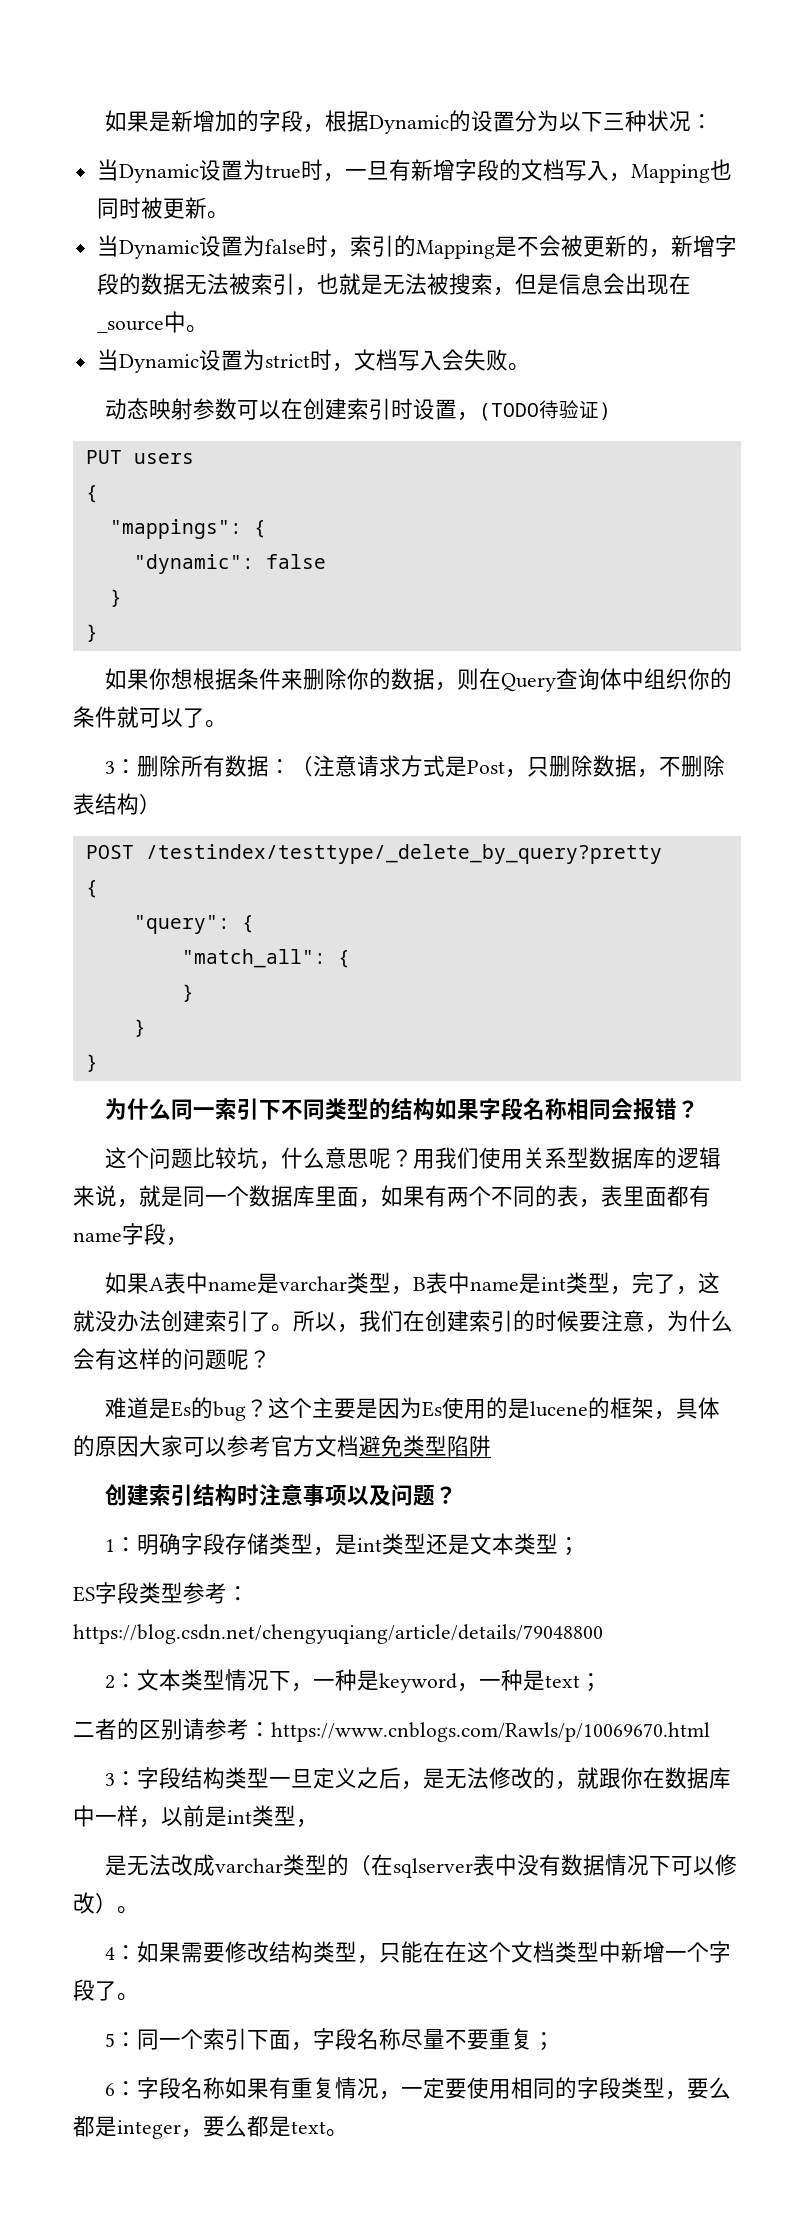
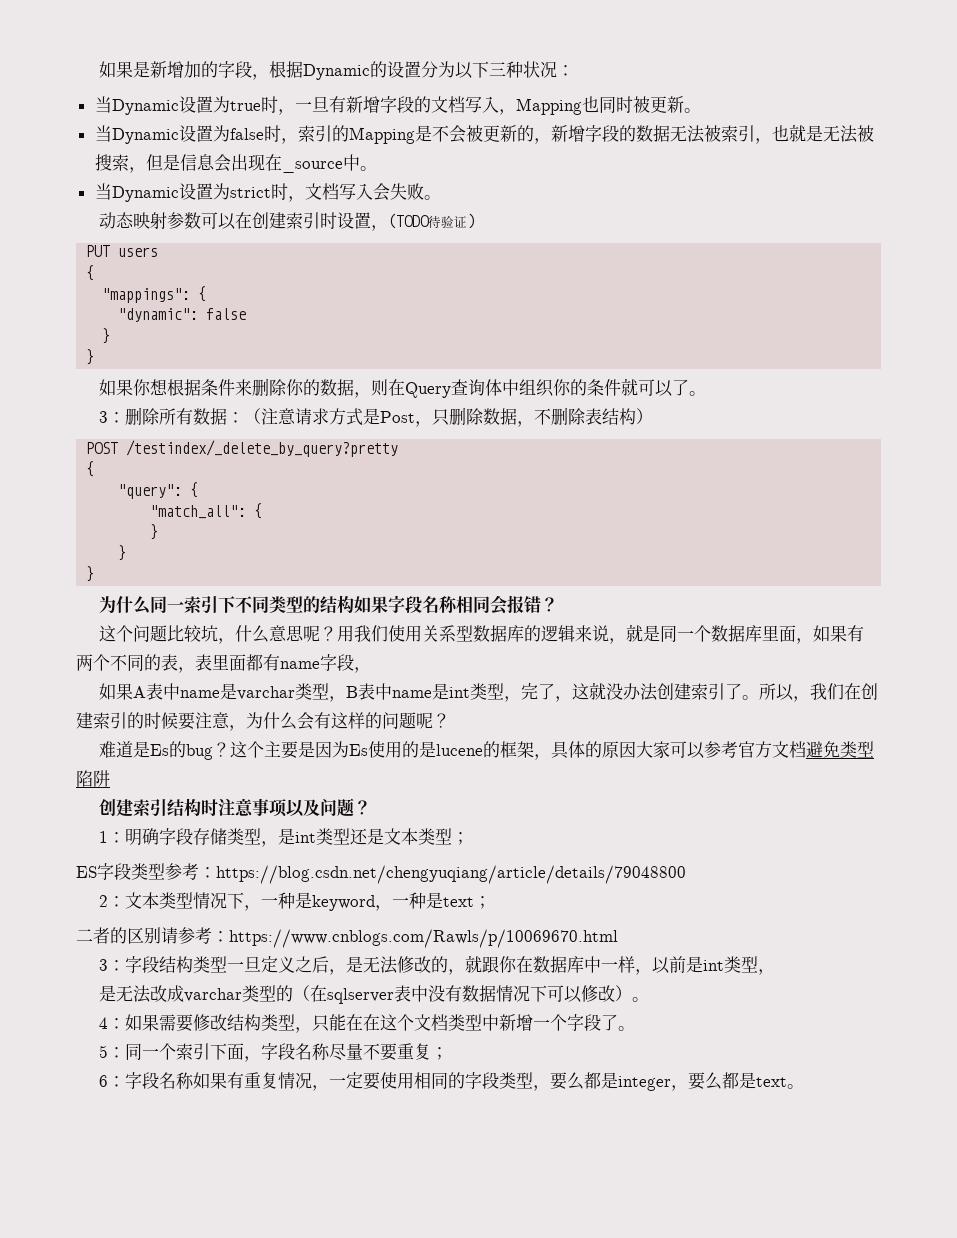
[145,844,662,864] /testindex/testtype/_delete_by_query?pretty -> [126,440,399,457] /testindex/_delete_by_query?pretty

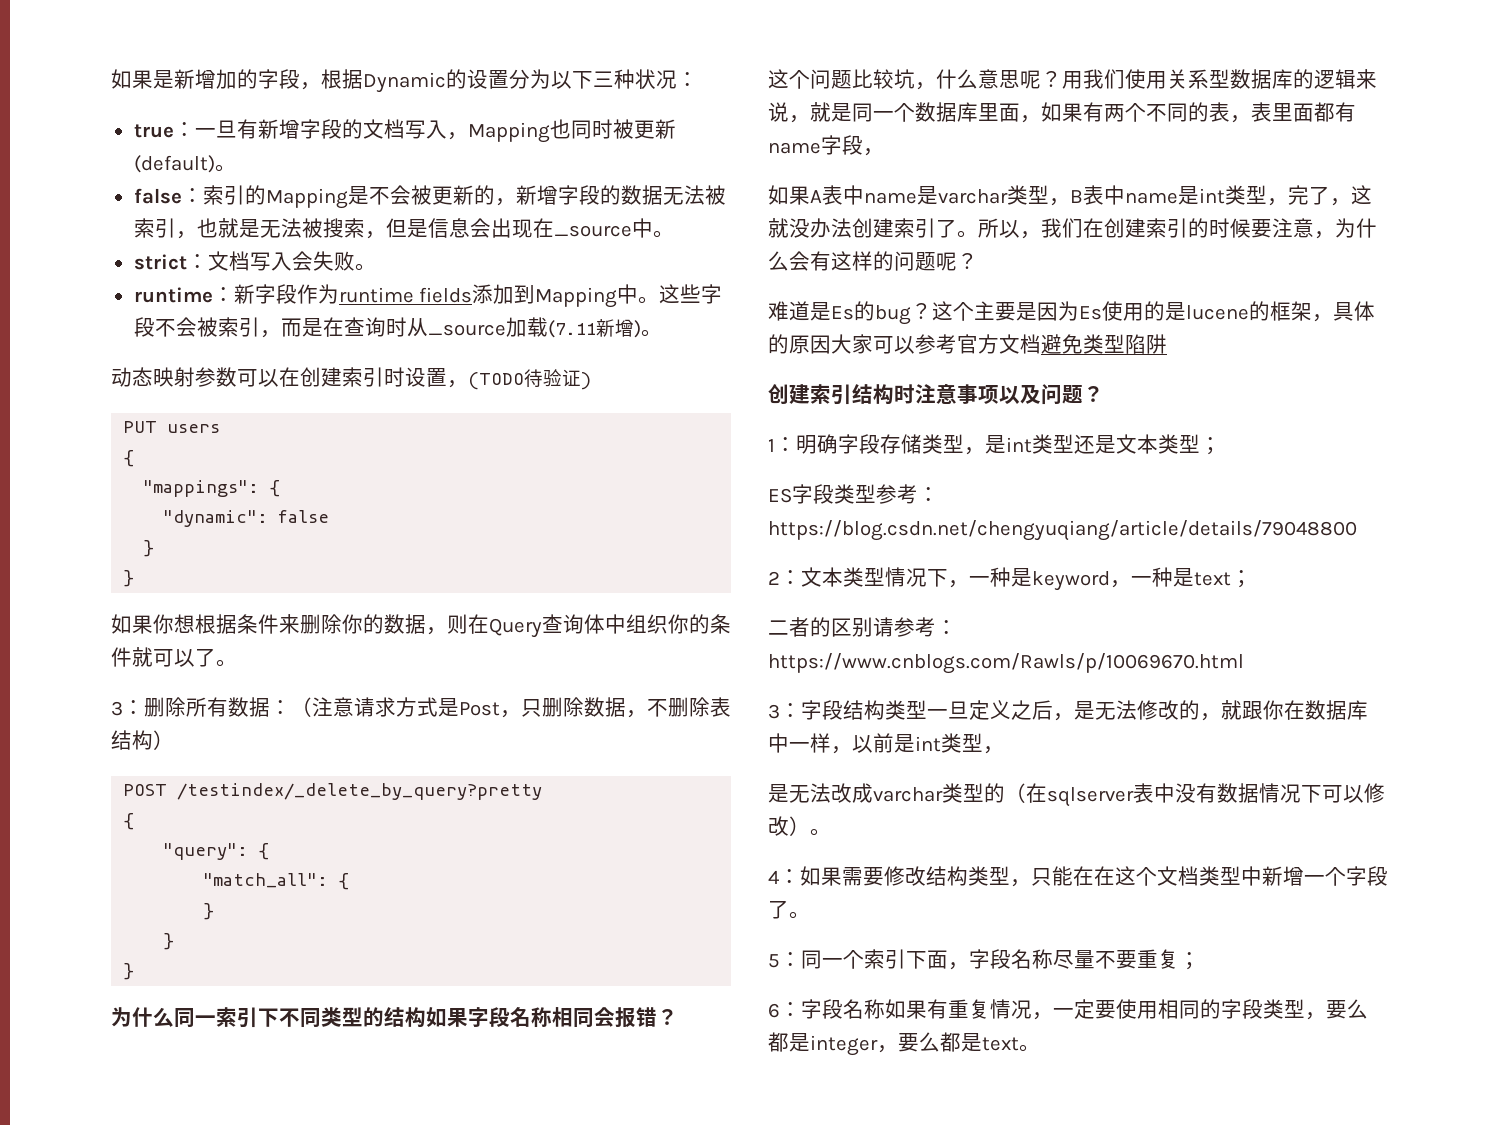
[94,96,295,115] 当Dynamic设置为true时， -> [133,122,195,138] true：
[683,108,701,113] [94,125,298,144] 。 // 当Dynamic设置为false时， -> [133,155,236,173] [133,188,203,204] (default)。 // false：
[94,183,305,202] 当Dynamic设置为strict时， -> [133,254,208,270] strict：
(441, 197) none -> [133,284,723,308] [133,317,662,338] // runtime：新字段作为runtime fields添加到Mapping中。这些字段不会被索引，而是在查询时从_source加载(7.11新增)。

